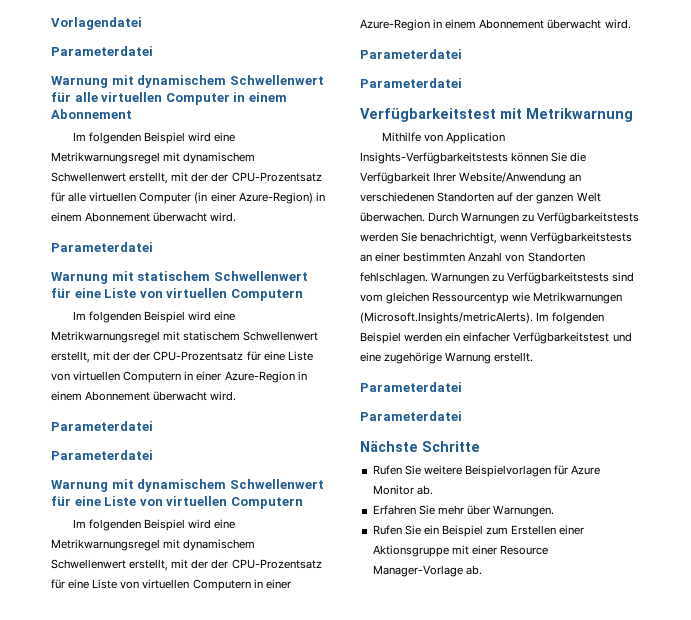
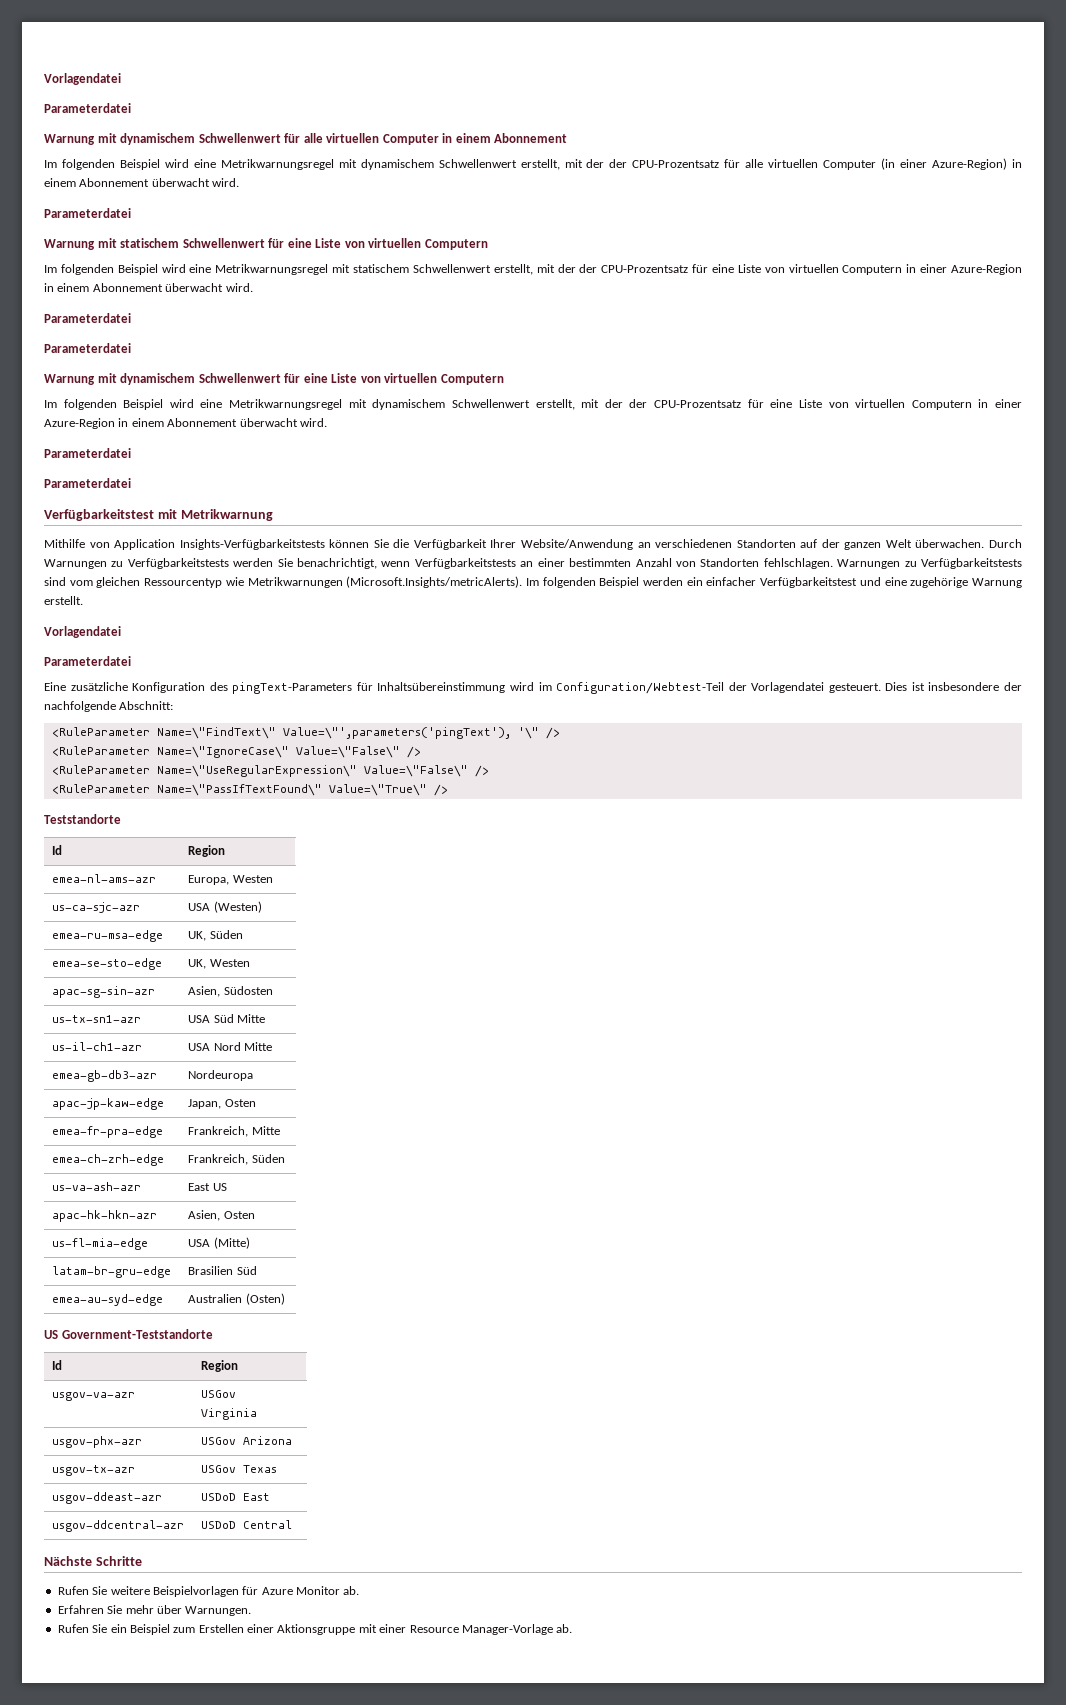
[360,382,462,392] [360,411,462,421] // Parameterdatei // Parameterdatei -> [44,626,121,638] [44,656,131,666] [44,682,1022,694] [44,701,174,712] [51,727,560,739] [51,746,421,758] [51,765,489,777] [51,784,448,796] [44,814,121,824] [52,845,63,855] [188,845,226,857] [52,874,157,883] [188,875,273,885] [52,902,141,913] [188,901,262,913] [52,930,164,942] [188,930,243,941] [52,958,163,970] [188,959,250,969] [52,986,156,998] [188,986,273,997] [52,1015,142,1023] [188,1014,266,1023] [52,1042,143,1051] [188,1042,273,1051] [52,1070,158,1082] [188,1070,254,1081] [52,1098,165,1110] [188,1099,256,1109] [52,1126,164,1138] [188,1126,280,1137] [52,1154,165,1166] [188,1154,285,1165] [52,1182,142,1191] [188,1183,227,1191] [52,1210,158,1222] [188,1210,255,1221] [52,1238,149,1250] [188,1237,250,1249] [52,1266,172,1278] [188,1266,257,1275] [52,1294,164,1306] [188,1293,285,1305] [44,1329,213,1339] [52,1360,63,1370] [201,1360,239,1372] [52,1392,136,1401] [201,1390,237,1398] [201,1408,258,1420] [52,1436,143,1448] [201,1436,293,1445] [52,1465,136,1476] [201,1465,278,1473] [52,1492,163,1504] [201,1493,271,1501] [52,1520,185,1532] [201,1520,293,1529] // Vorlagendatei // Parameterdatei // Eine zusätzliche Konfiguration des pingText-Parameters für Inhaltsübereinstimmung wird im Configuration/Webtest-Teil der Vorlagendatei gesteuert. Dies ist insbesondere der nachfolgende Abschnitt: // <RuleParameter Name=\"FindText\" Value=\"',parameters('pingText'), '\" /> // <RuleParameter Name=\"IgnoreCase\" Value=\"False\" /> // <RuleParameter Name=\"UseRegularExpression\" Value=\"False\" /> // <RuleParameter Name=\"PassIfTextFound\" Value=\"True\" /> // Teststandorte // Id | Region // emea-nl-ams-azr | Europa, Westen // us-ca-sjc-azr | USA (Westen) // emea-ru-msa-edge | UK, Süden // emea-se-sto-edge | UK, Westen // apac-sg-sin-azr | Asien, Südosten // us-tx-sn1-azr | USA Süd Mitte // us-il-ch1-azr | USA Nord Mitte // emea-gb-db3-azr | Nordeuropa // apac-jp-kaw-edge | Japan, Osten // emea-fr-pra-edge | Frankreich, Mitte // emea-ch-zrh-edge | Frankreich, Süden // us-va-ash-azr | East US // apac-hk-hkn-azr | Asien, Osten // us-fl-mia-edge | USA (Mitte) // latam-br-gru-edge | Brasilien Süd // emea-au-syd-edge | Australien (Osten) // US Government-Teststandorte // Id | Region // usgov-va-azr | USGov Virginia // usgov-phx-azr | USGov Arizona // usgov-tx-azr | USGov Texas // usgov-ddeast-azr | USDoD East // usgov-ddcentral-azr | USDoD Central

